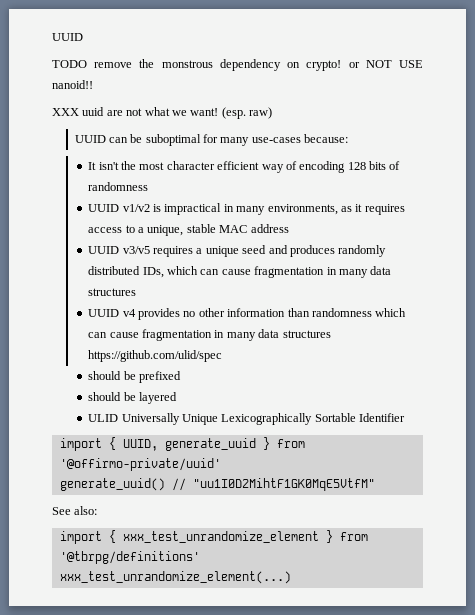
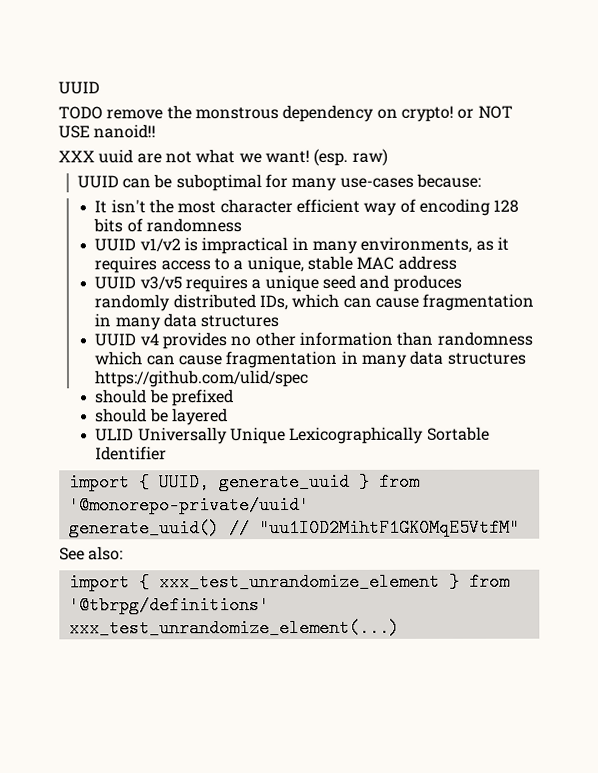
[59,458,221,471] '@offirmo-private/uuid' -> [68,495,310,515] '@monorepo-private/uuid'

